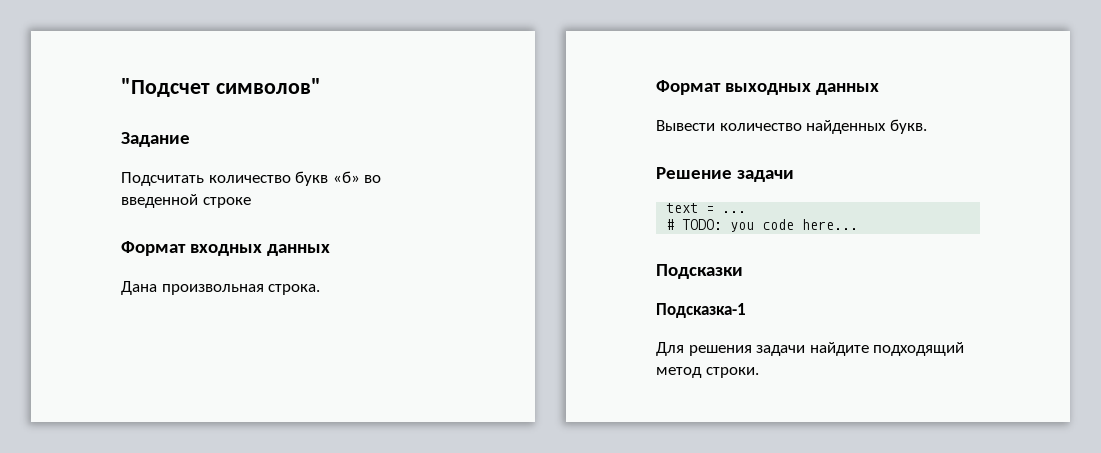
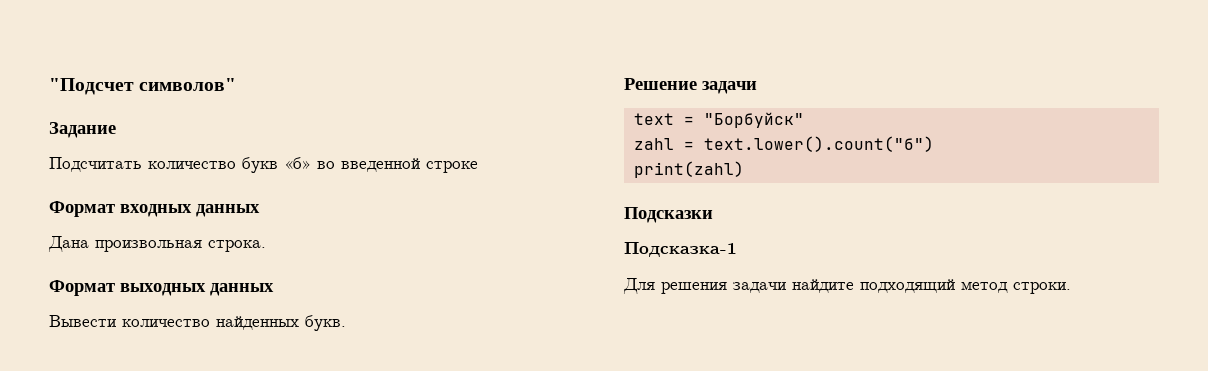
[722,211,747,213] [666,219,859,232] ... // # TODO: you code here... -> [703,112,804,128] [633,136,934,152] [633,161,744,178] "Борбуйск" // zahl = text.lower().count("б") // print(zahl)

